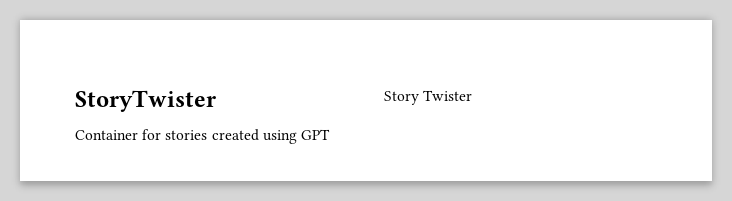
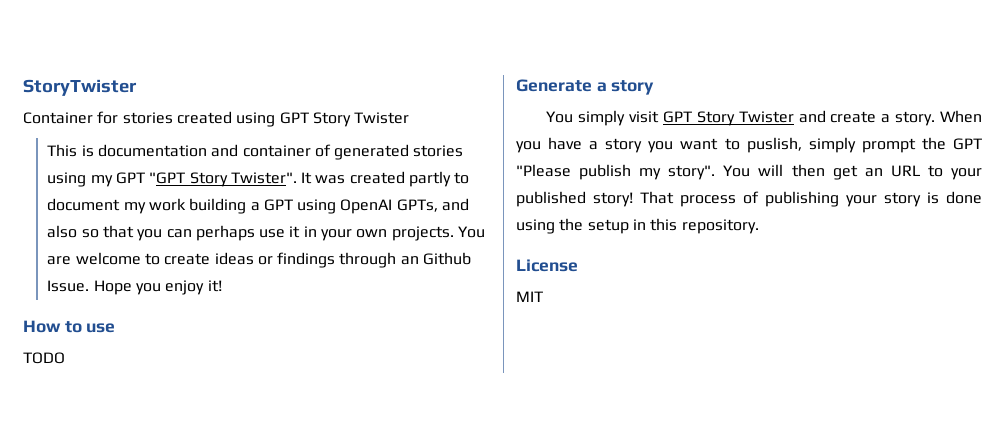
(473, 95) none -> [47,144,464,160] [47,171,470,187] [47,198,470,214] [47,225,486,241] [47,252,472,268] [47,280,222,295] [23,320,116,333] [23,352,65,364] [516,79,655,95] [546,110,982,126] [516,137,983,153] [516,164,983,180] [516,191,982,207] [516,218,759,234] [516,259,578,272] [516,291,543,302] // This is documentation and container of generated stories using my GPT "GPT Story Twister". It was created partly to document my work building a GPT using OpenAI GPTs, and also so that you can perhaps use it in your own projects. You are welcome to create ideas or findings through an Github Issue. Hope you enjoy it! // How to use // TODO // Generate a story // You simply visit GPT Story Twister and create a story. When you have a story you want to puslish, simply prompt the GPT "Please publish my story". You will then get an URL to your published story! That process of publishing your story is done using the setup in this repository. // License // MIT

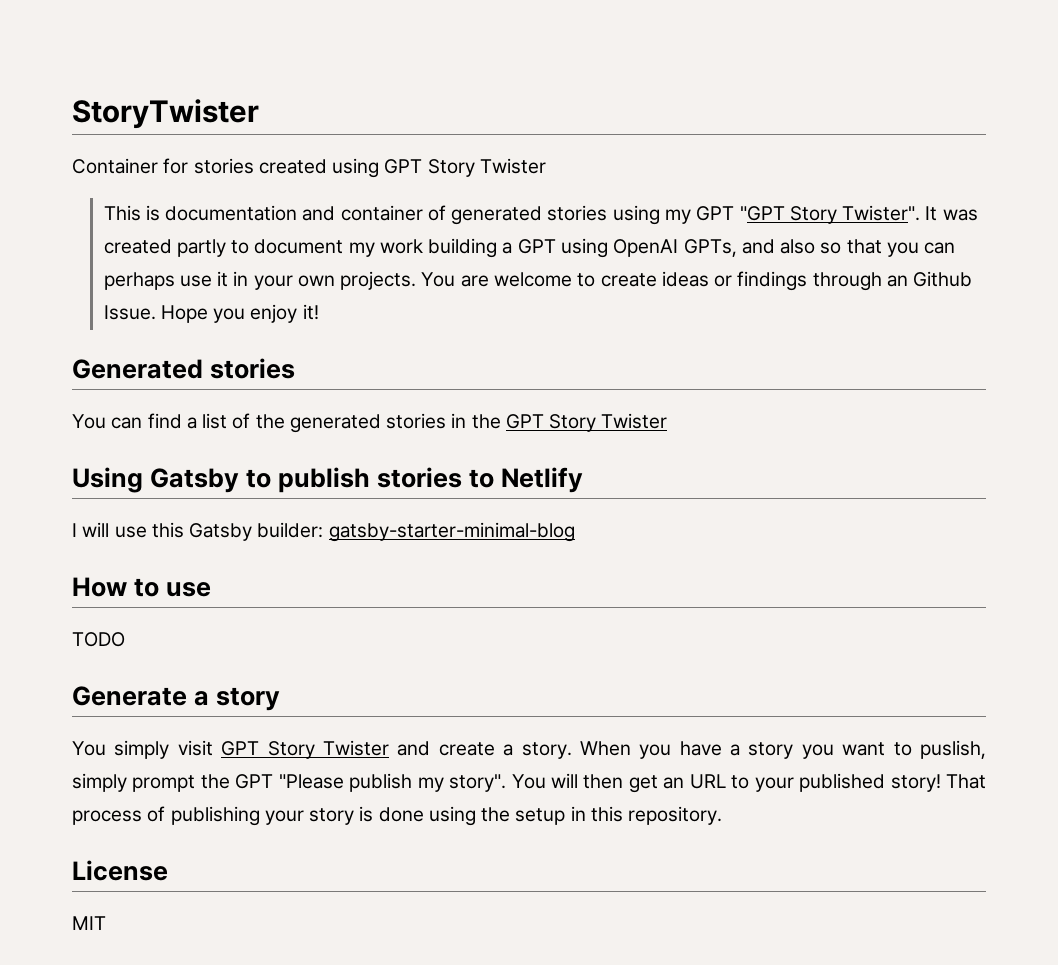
(222, 286) none -> [72,358,296,379] [72,413,668,433] [72,467,584,493] [72,522,575,542] // Generated stories // You can find a list of the generated stories in the GPT Story Twister // Using Gatsby to publish stories to Netlify // I will use this Gatsby builder: gatsby-starter-minimal-blog

